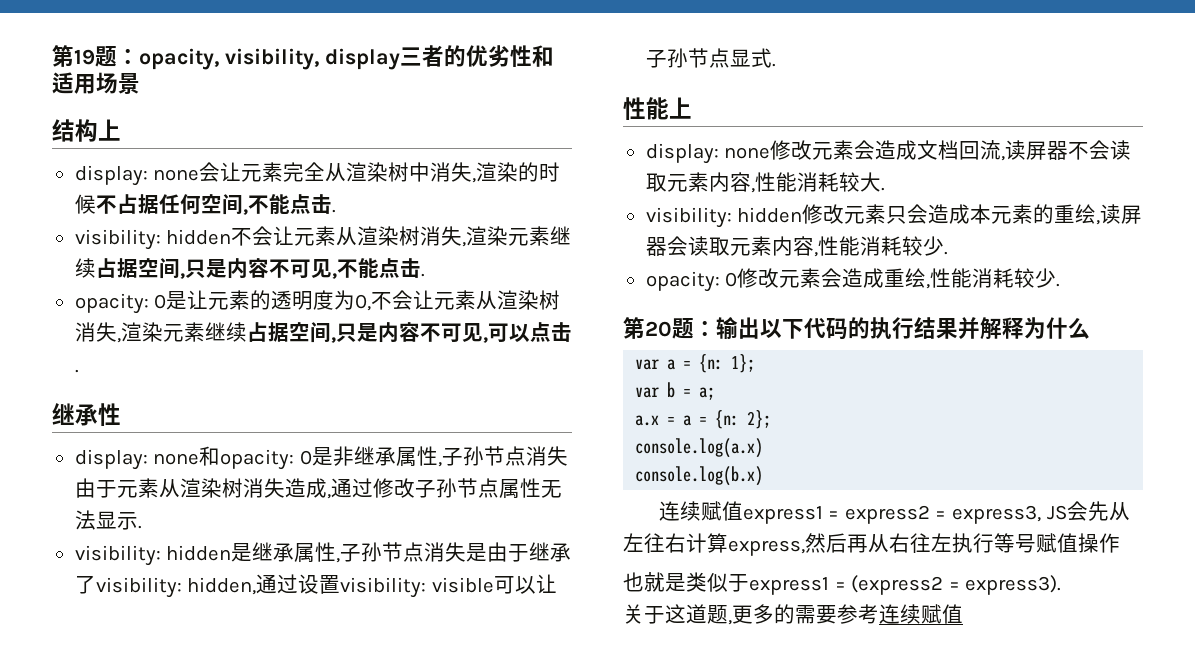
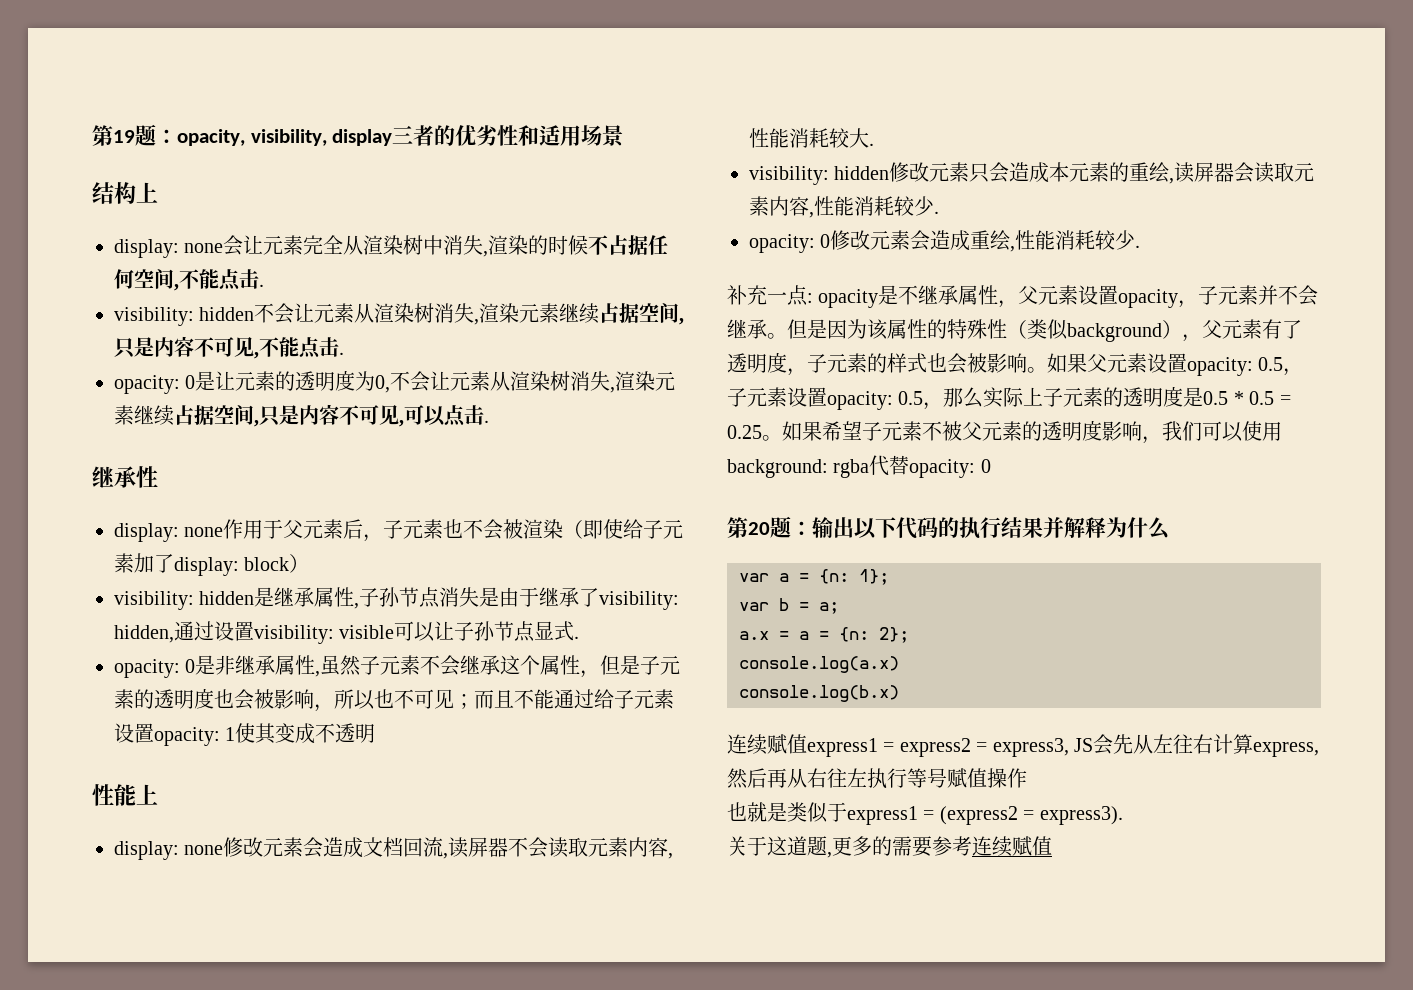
[199,446,568,470] [74,478,562,499] [74,510,142,530] 和opacity: 0是非继承属性,子孙节点消失由于元素从渲染树消失造成,通过修改子孙节点属性无法显示. -> [223,519,684,542] [114,553,310,576] 作用于父元素后，子元素也不会被渲染（即使给子元素加了display: block）
(776, 65) none -> [114,655,681,678] [114,688,674,712] [114,723,376,746] // opacity: 0是非继承属性,虽然子元素不会继承这个属性，但是子元素的透明度也会被影响，所以也不可见；而且不能通过给子元素设置opacity: 1使其变成不透明
(1061, 285) none -> [727,285,1319,308] [727,319,1302,342] [727,352,1304,376] [727,386,1291,410] [727,420,1282,444] [727,455,991,478] // 补充一点: opacity是不继承属性，父元素设置opacity，子元素并不会继承。但是因为该属性的特殊性（类似background），父元素有了透明度，子元素的样式也会被影响。如果父元素设置opacity: 0.5，子元素设置opacity: 0.5，那么实际上子元素的透明度是0.5 * 0.5 = 0.25。如果希望子元素不被父元素的透明度影响，我们可以使用background: rgba代替opacity: 0

